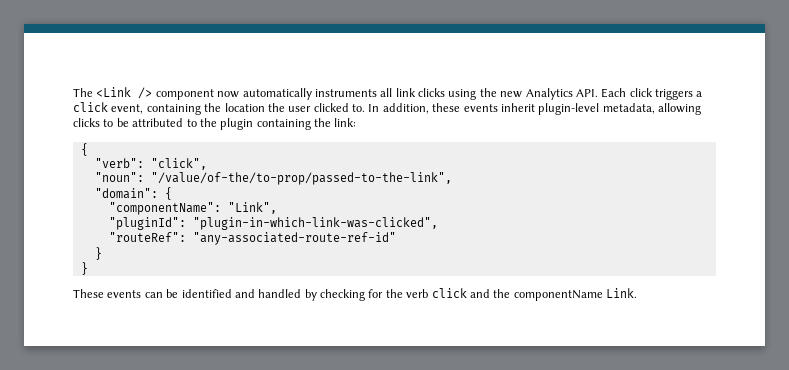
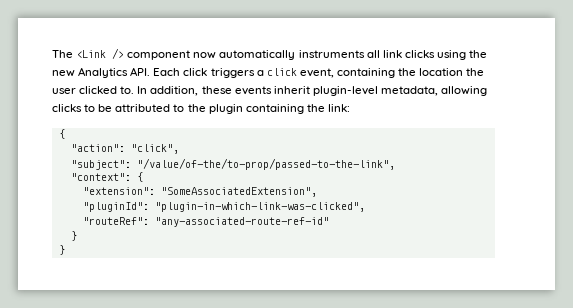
[94,158,144,168] "verb": -> [70,144,125,152] "action":
[94,172,144,182] "noun": -> [70,160,131,170] "subject":
[94,187,172,200] [108,202,277,215] "domain": { // "componentName": "Link", -> [70,172,143,182] [82,187,317,197] "context": { // "extension": "SomeAssociatedExtension",
[73,288,637,301] // These events can be identified and handled by checking for the verb click and the componentName Link. -> (65, 250) none

